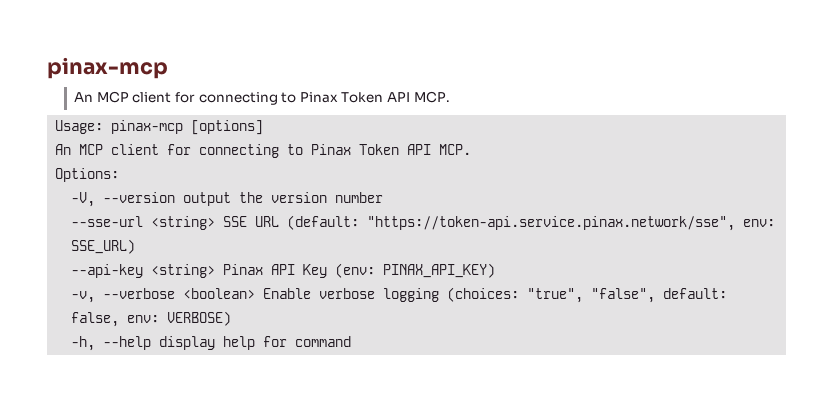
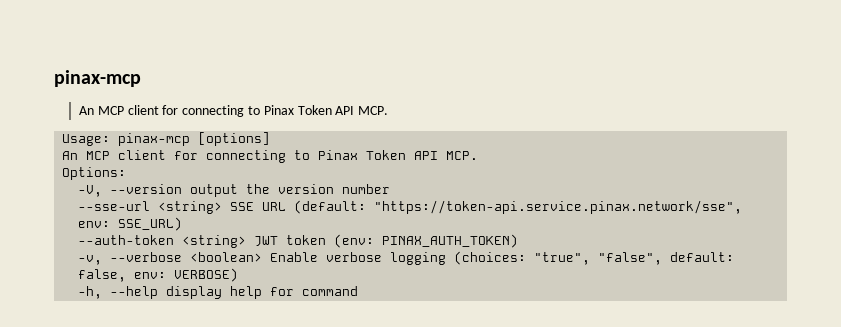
[71,263,496,278] --api-key <string> Pinax API Key (env: PINAX_API_KEY) -> [78,234,519,248] --auth-token <string> JWT token (env: PINAX_AUTH_TOKEN)

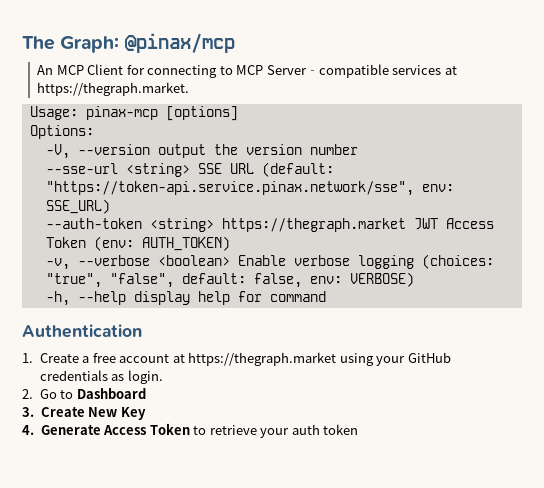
[54,70,141,87] [79,105,389,117] [62,132,271,146] [62,150,479,163] pinax-mcp // An MCP client for connecting to Pinax Token API MCP. // Usage: pinax-mcp [options] // An MCP client for connecting to Pinax Token API MCP. -> [22,33,235,53] [37,64,457,78] [37,82,190,96] [29,106,238,121] The Graph: @pinax/mcp // An MCP Client for connecting to MCP Server‐compatible services at https://thegraph.market. // Usage: pinax-mcp [options]
[254,234,519,248] JWT token (env: PINAX_AUTH_TOKEN) -> [221,218,494,232] [45,236,230,251] https://thegraph.market JWT Access Token (env: AUTH_TOKEN)
(359, 291) none -> [22,324,142,338] [22,352,451,366] [39,370,163,384] [22,388,146,399] [22,407,146,420] [22,423,359,438] // Authentication // 1. Create a free account at https://thegraph.market using your GitHub credentials as login. // 2. Go to Dashboard // 3. Create New Key // 4. Generate Access Token to retrieve your auth token

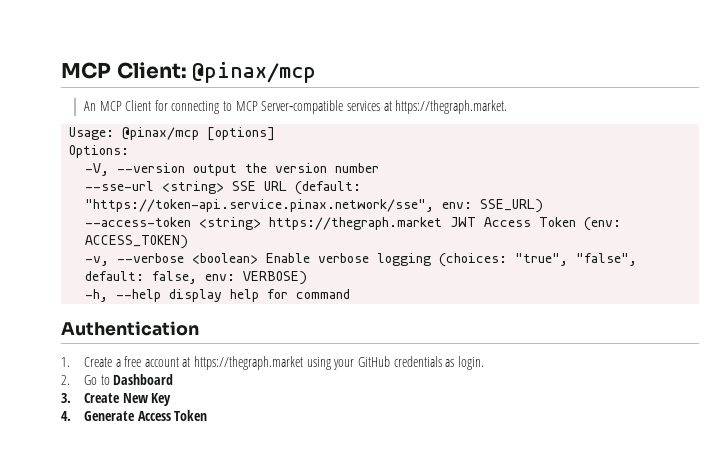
[22,36,120,53] The Graph: -> [61,62,187,79] MCP Client:
[85,106,158,120] pinax-mcp -> [122,127,200,140] @pinax/mcp
[45,218,142,229] --auth-token -> [85,217,192,227] --access-token
[141,236,230,251] AUTH_TOKEN) -> [85,235,189,249] ACCESS_TOKEN)
[193,424,359,438] to retrieve your auth token -> (208, 415) none

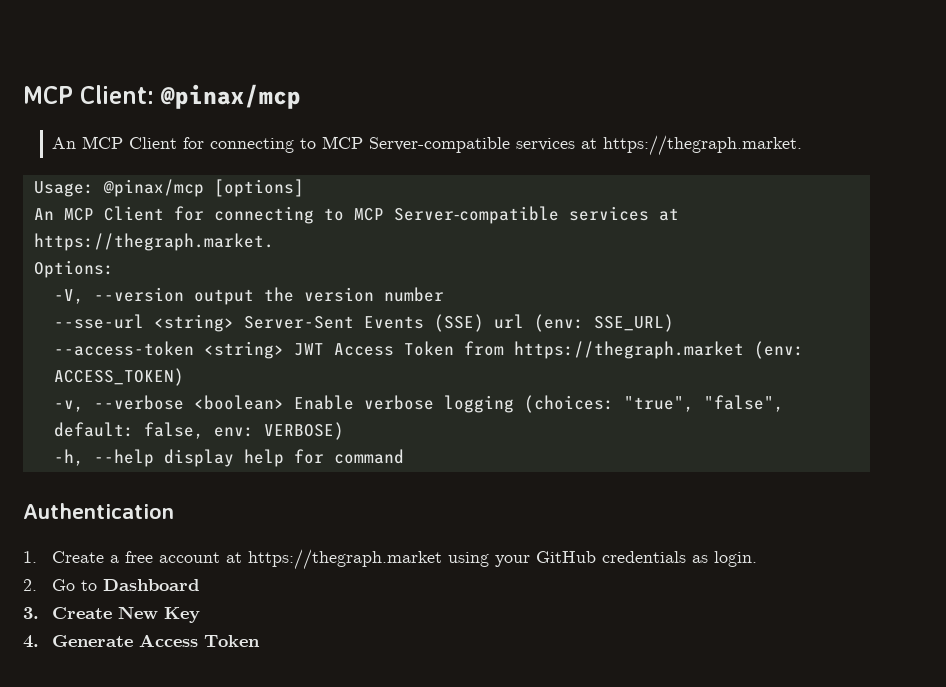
(276, 134) none -> [33,206,679,224] [33,233,274,251] // An MCP Client for connecting to MCP Server‐compatible services at https://thegraph.market.
[232,181,362,195] [85,199,473,212] SSE URL (default: "https://token-api.service.pinax.network/sse", env: -> [243,314,584,332] Server-Sent Events (SSE) url (env:
[269,217,443,230] https://thegraph.market -> (284, 350) none
(577, 222) none -> [463,341,744,359] from https://thegraph.market

